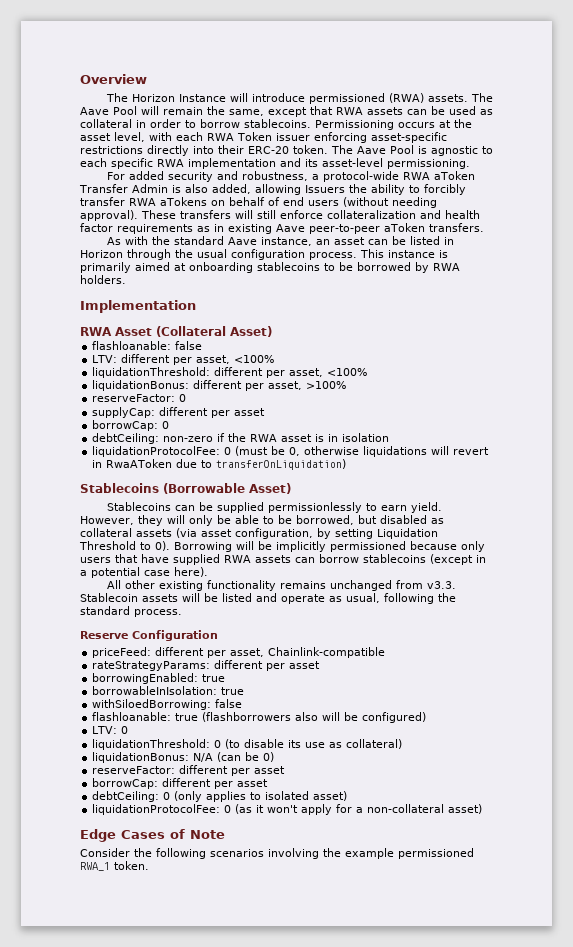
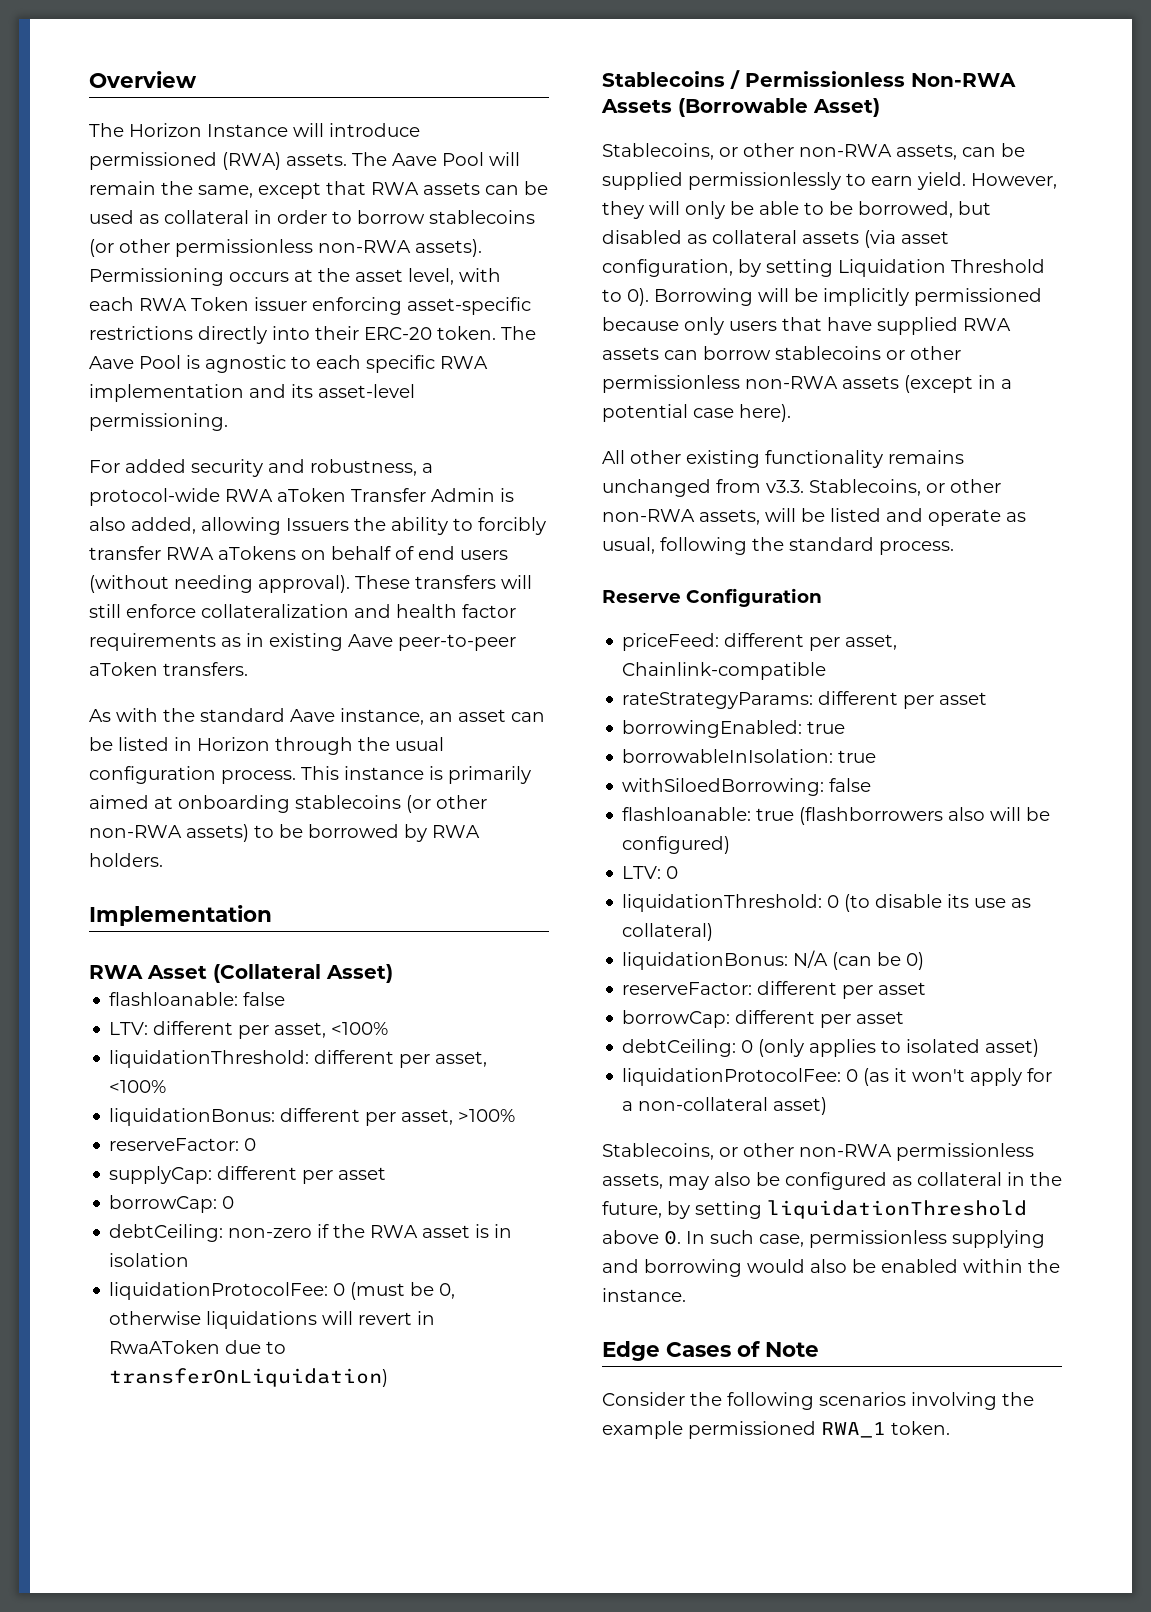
[244,119,311,128] stablecoins. -> [429,210,535,224] [89,239,482,257] stablecoins (or other permissionless non-RWA assets).
(320, 266) none -> [406,795,487,813] [89,824,249,842] (or other non-RWA assets)
[163,483,291,494] [106,502,171,511] (Borrowable Asset) // Stablecoins -> [730,70,1016,89] [601,98,880,117] [602,143,957,160] / Permissionless Non-RWA Assets (Borrowable Asset) // Stablecoins, or other non-RWA assets,
(426, 558) none -> [886,346,961,360] [602,375,899,393] or other permissionless non-RWA assets
[80,593,178,602] Stablecoin assets -> [809,479,1001,496] [602,509,760,525] Stablecoins, or other non-RWA assets,
(483, 809) none -> [602,1143,1034,1161] [602,1172,1062,1190] [602,1200,1027,1219] [602,1230,1045,1248] [602,1259,1060,1277] [602,1288,686,1302] // Stablecoins, or other non-RWA permissionless assets, may also be configured as collateral in the future, by setting liquidationThreshold above 0. In such case, permissionless supplying and borrowing would also be enabled within the instance.

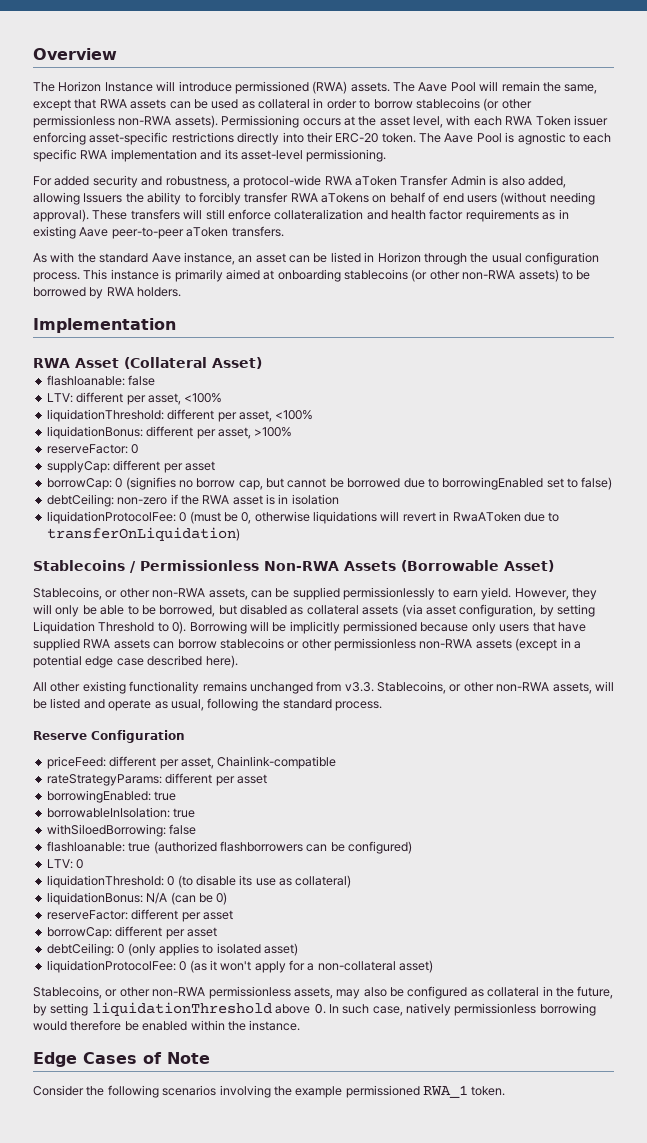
(235, 1202) none -> [125,477,613,490] (signifies no borrow cap, but cannot be borrowed due to borrowingEnabled set to false)
[693,408,734,418] case -> [85,655,203,668] edge case described
[799,807,1022,825] (flashborrowers also will -> [153,841,328,854] (authorized flashborrowers can
[809,1230,1045,1248] [602,1259,639,1273] permissionless supplying and -> [406,1003,537,1016] natively permissionless
[810,1259,847,1273] also -> [70,1020,122,1031] therefore

